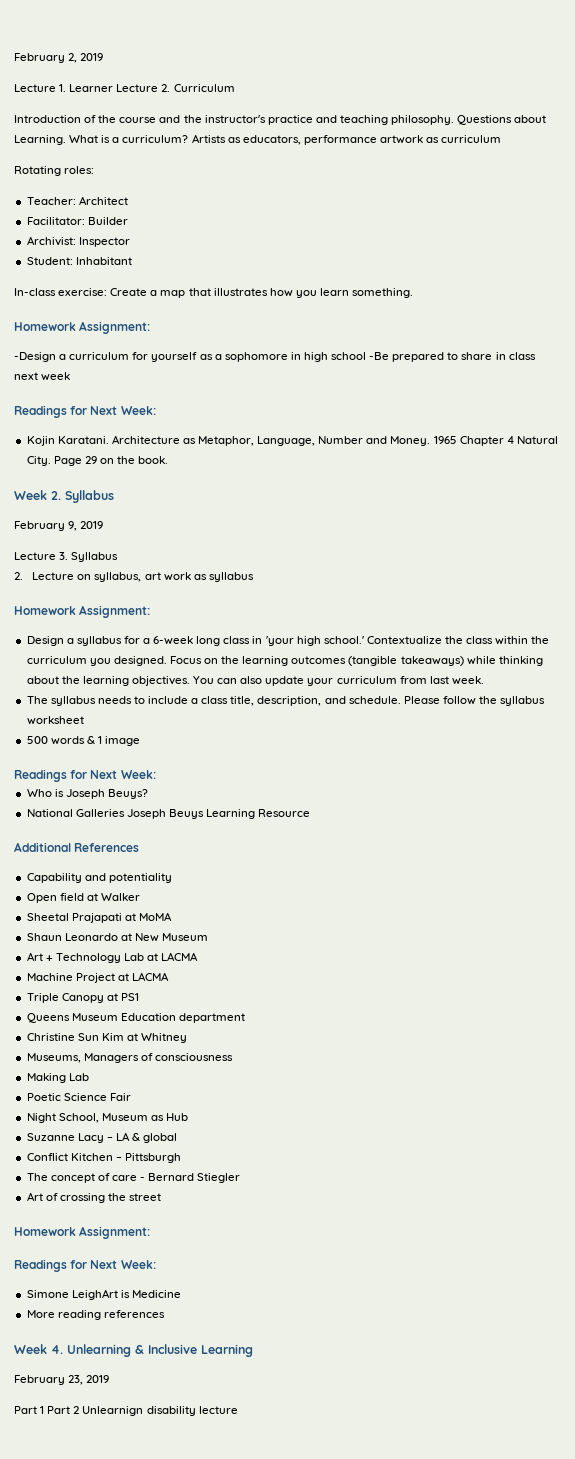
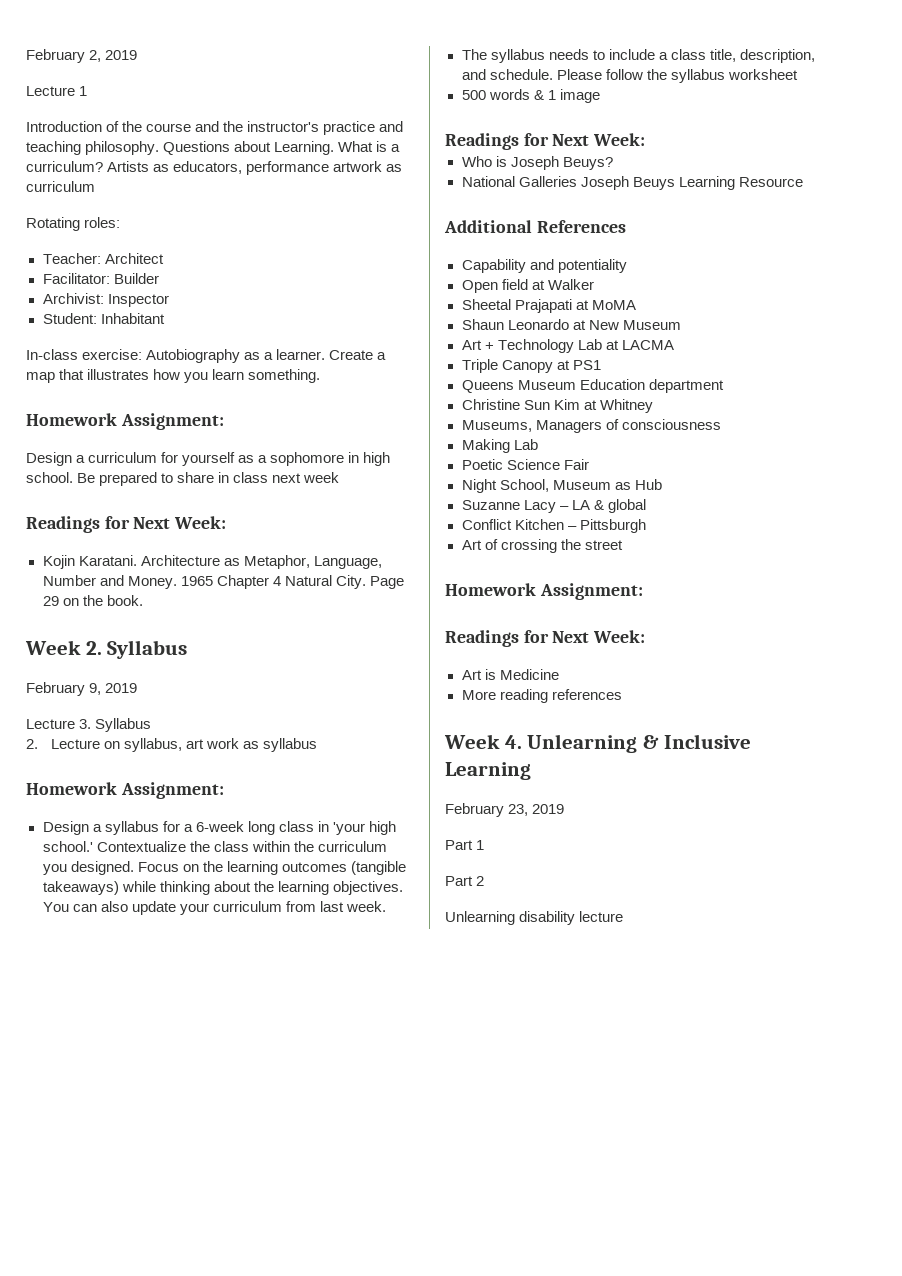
[59,84,235,92] 1. Learner Lecture 2. Curriculum -> [79,86,88,96] 1
(108, 292) none -> [146,349,326,363] Autobiography as a learner.
[14,352,56,362] -Design -> [26,452,72,466] Design
[331,352,390,360] school -Be -> [26,472,96,483] school. Be
[26,972,169,983] // Machine Project at LACMA -> (674, 345) none
[26,1173,241,1183] // The concept of care - Bernard Stiegler -> (646, 526) none
[26,1289,118,1300] Simone LeighArt -> [461,670,482,680] Art
(45, 1410) none -> (485, 845) //
[82,1406,144,1416] Unlearnign -> [445,911,515,925] // Unlearning

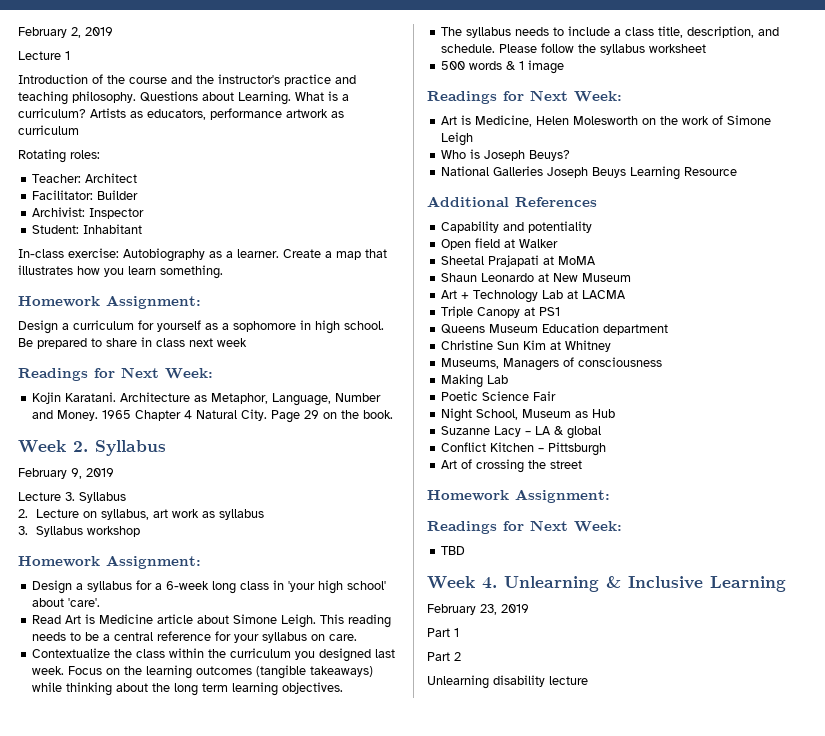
(318, 745) none -> [18,526,140,537] // 3. Syllabus workshop
[42,841,93,852] school.' -> [347,581,387,590] [32,598,101,607] [32,614,392,628] [32,631,358,643] school' about 'care'. // Read Art is Medicine article about Simone Leigh. This reading needs to be a central reference for your syllabus on care. //
[70,861,134,875] designed. -> [319,648,396,662] [32,666,65,675] designed last week.
(274, 886) none -> [174,683,229,696] long term
[42,901,386,915] You can also update your curriculum from last week. -> (344, 688) none
(646, 139) none -> [441,115,772,127] [441,132,474,146] // Art is Medicine, Helen Molesworth on the work of Simone Leigh
[461,669,559,680] [461,689,622,703] Art is Medicine // More reading references -> [441,546,466,555] TBD

